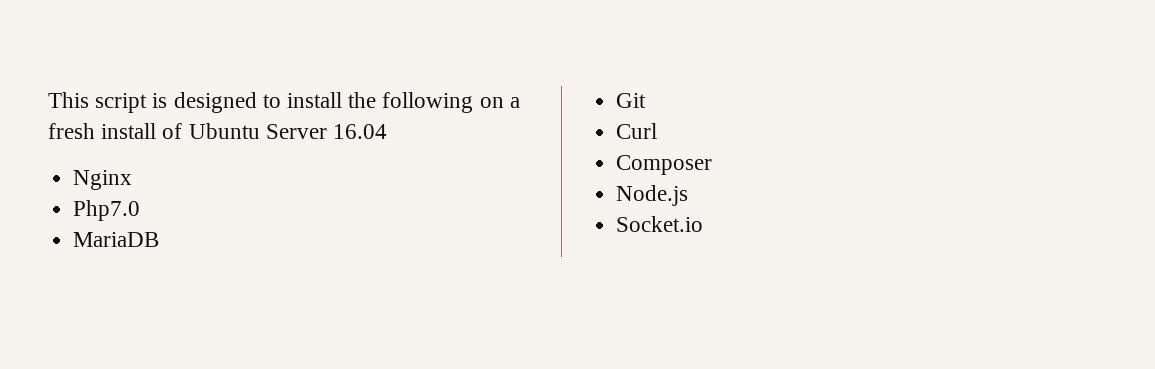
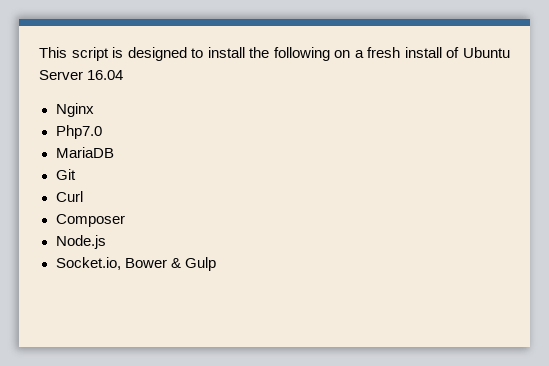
[616,216,704,232] Socket.io -> [55,257,216,271] Socket.io, Bower & Gulp

